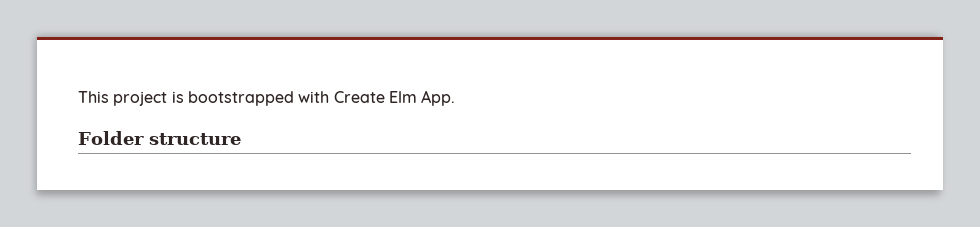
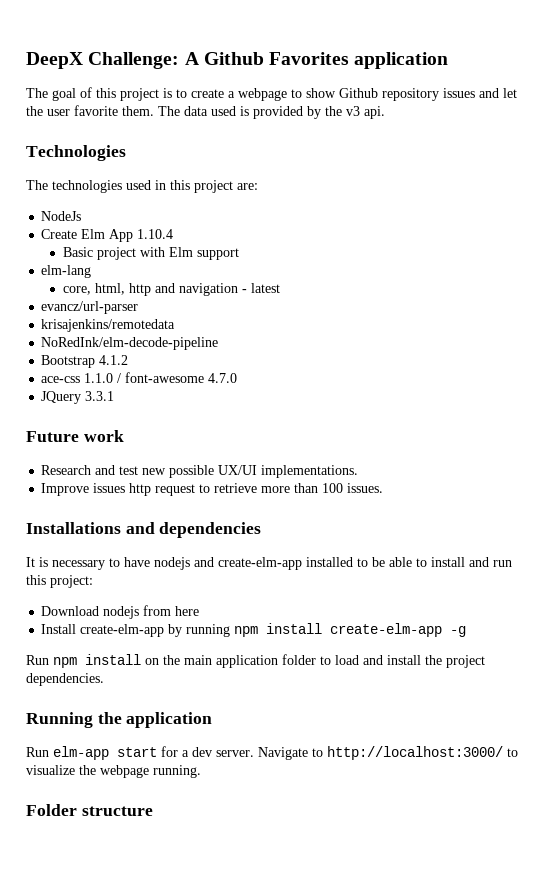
[78,90,456,106] This project is bootstrapped with Create Elm App. -> [26,52,449,69] [26,87,517,101] [26,105,385,119] [26,145,126,161] [26,180,258,193] [41,211,82,221] [41,229,174,242] [62,247,239,260] [41,265,92,278] [62,283,280,296] [41,301,139,314] [41,319,176,332] [41,337,219,350] [41,355,129,368] [41,372,238,383] [41,391,115,404] [26,430,124,442] [41,465,359,478] [41,483,384,496] [26,522,262,538] [26,557,512,570] [26,575,93,588] [41,605,200,619] [41,623,467,637] [26,654,485,668] [26,673,104,686] [26,712,213,728] [26,746,518,760] [26,765,201,778] DeepX Challenge: A Github Favorites application // The goal of this project is to create a webpage to show Github repository issues and let the user favorite them. The data used is provided by the v3 api. // Technologies // The technologies used in this project are: // NodeJs // Create Elm App 1.10.4 // Basic project with Elm support // elm-lang // core, html, http and navigation - latest // evancz/url-parser // krisajenkins/remotedata // NoRedInk/elm-decode-pipeline // Bootstrap 4.1.2 // ace-css 1.1.0 / font-awesome 4.7.0 // JQuery 3.3.1 // Future work // Research and test new possible UX/UI implementations. // Improve issues http request to retrieve more than 100 issues. // Installations and dependencies // It is necessary to have nodejs and create-elm-app installed to be able to install and run this project: // Download nodejs from here // Install create-elm-app by running npm install create-elm-app -g // Run npm install on the main application folder to load and install the project dependencies. // Running the application // Run elm-app start for a dev server. Navigate to http://localhost:3000/ to visualize the webpage running.

